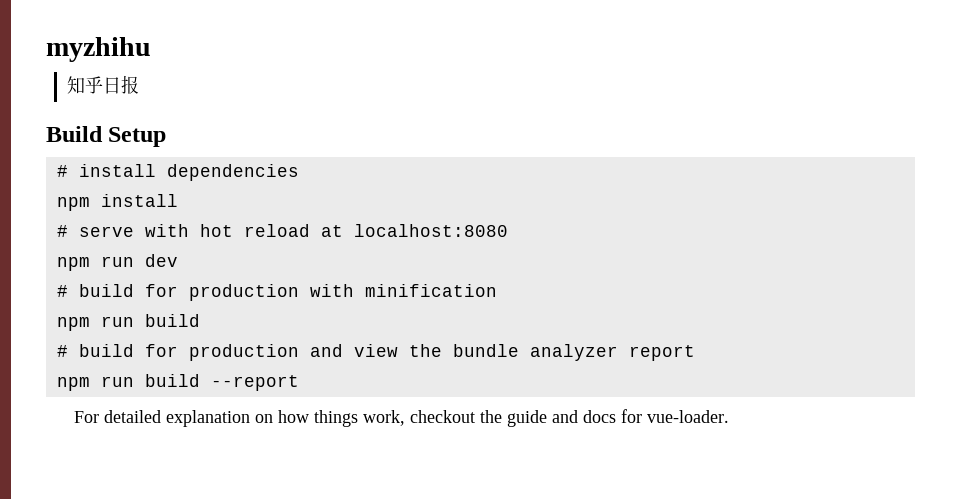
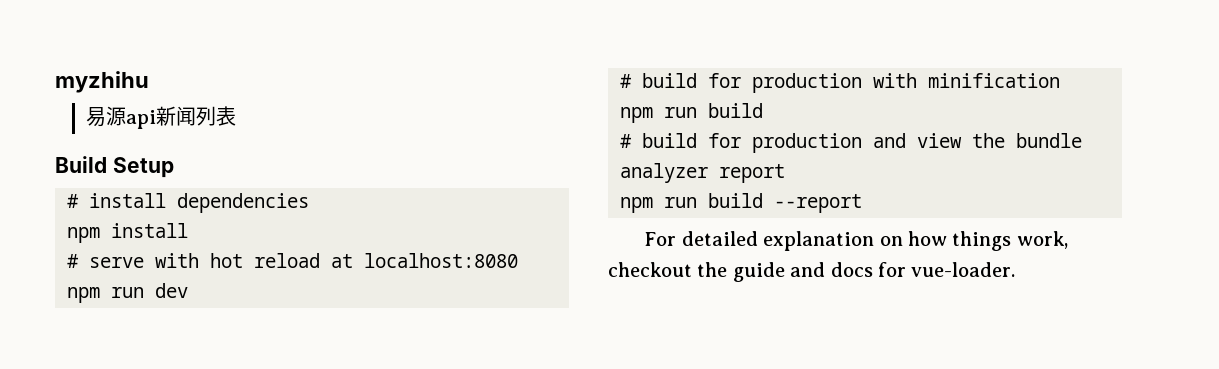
[66,75,139,94] 知乎日报 -> [85,106,236,129] 易源api新闻列表

